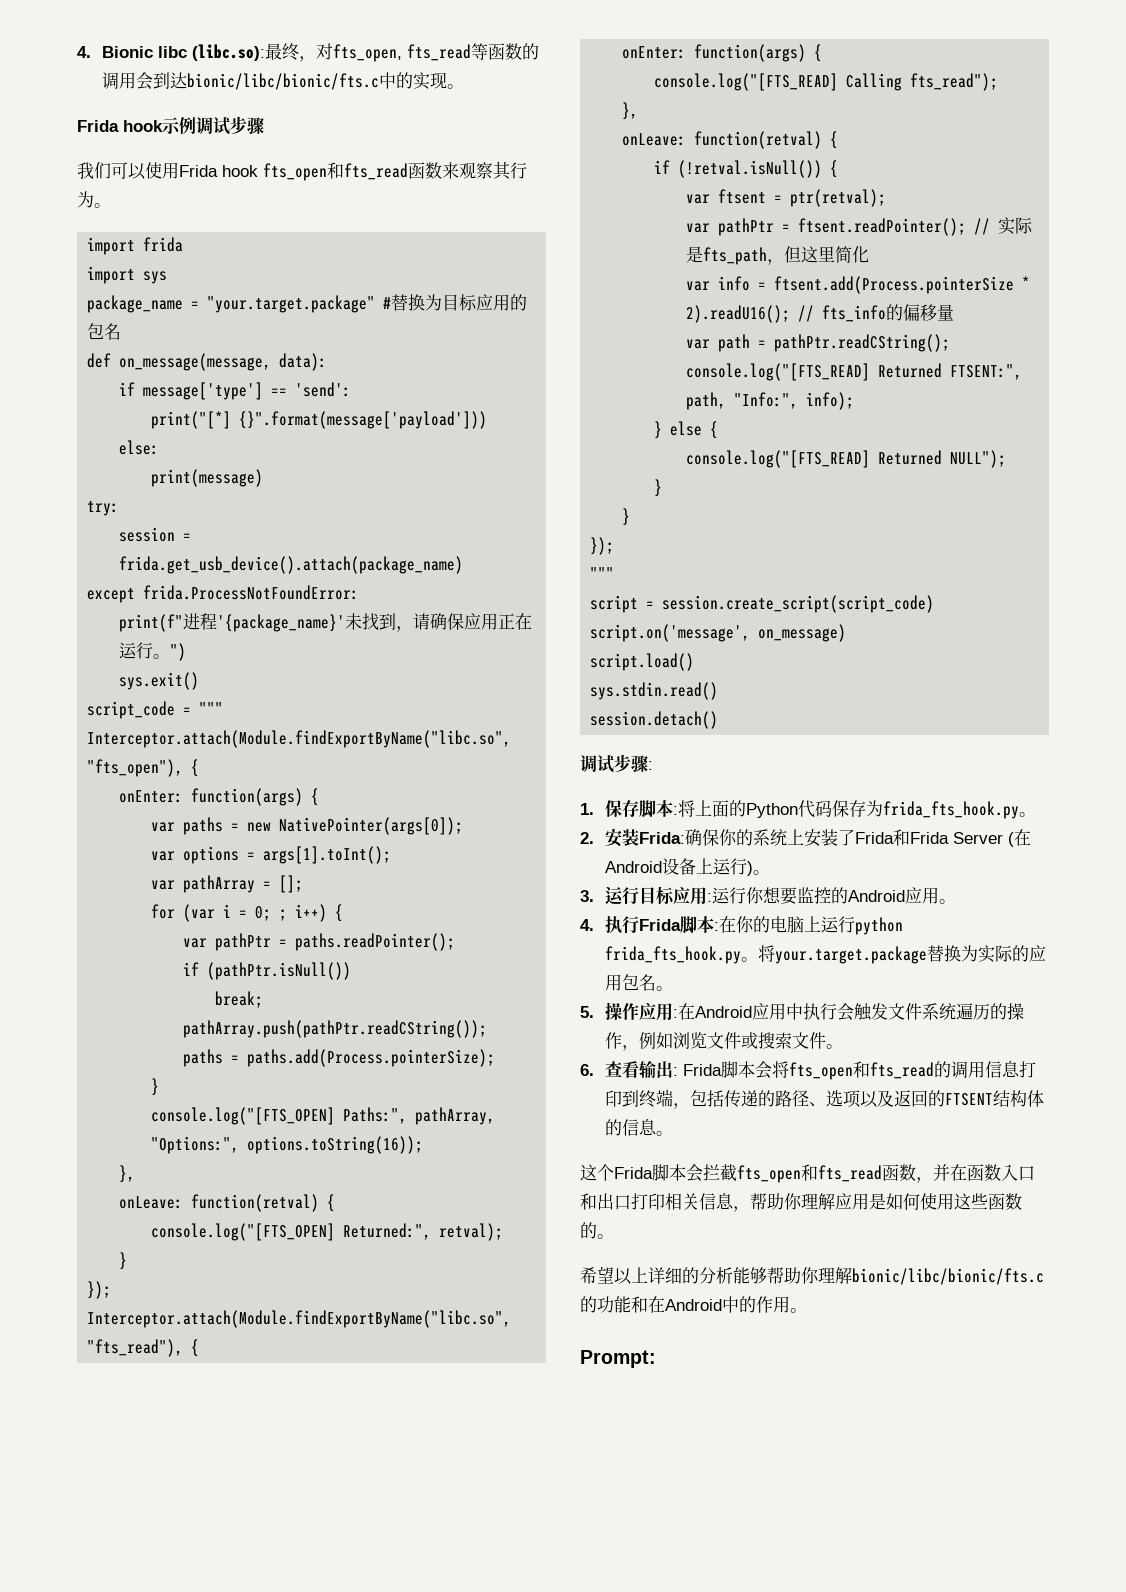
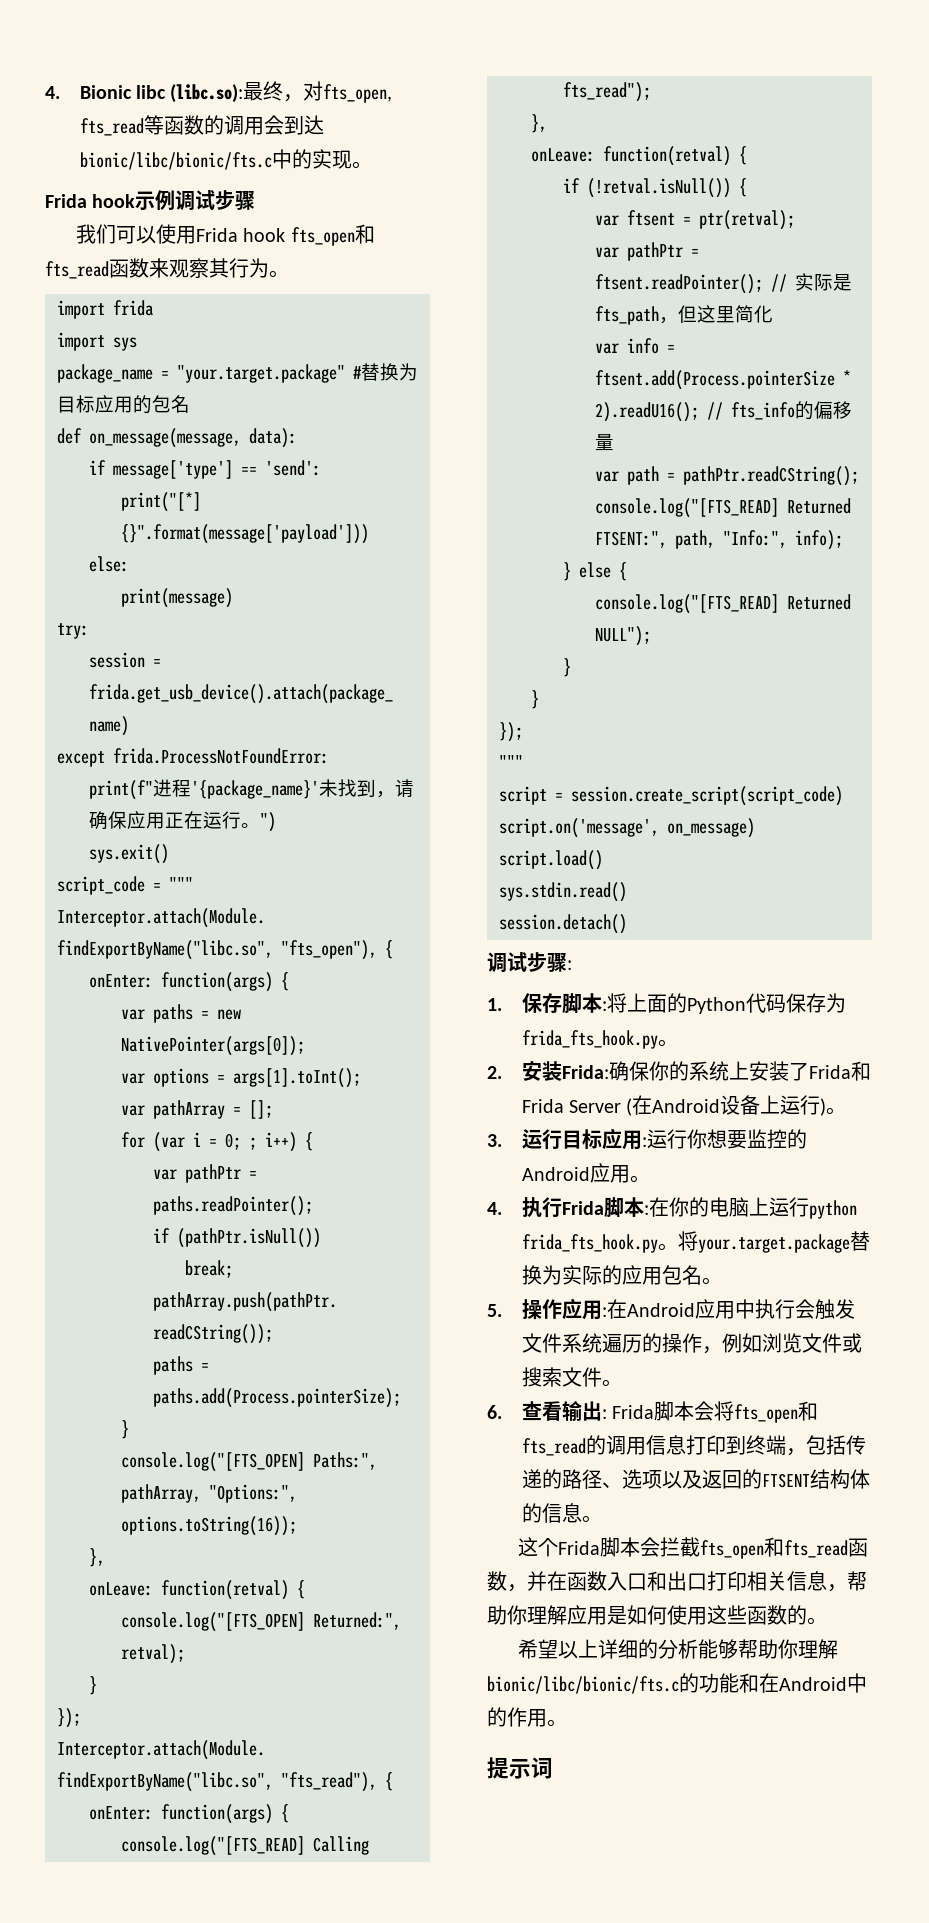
[580,1350,656,1368] Prompt: -> [487,1757,553,1779] 提示词

